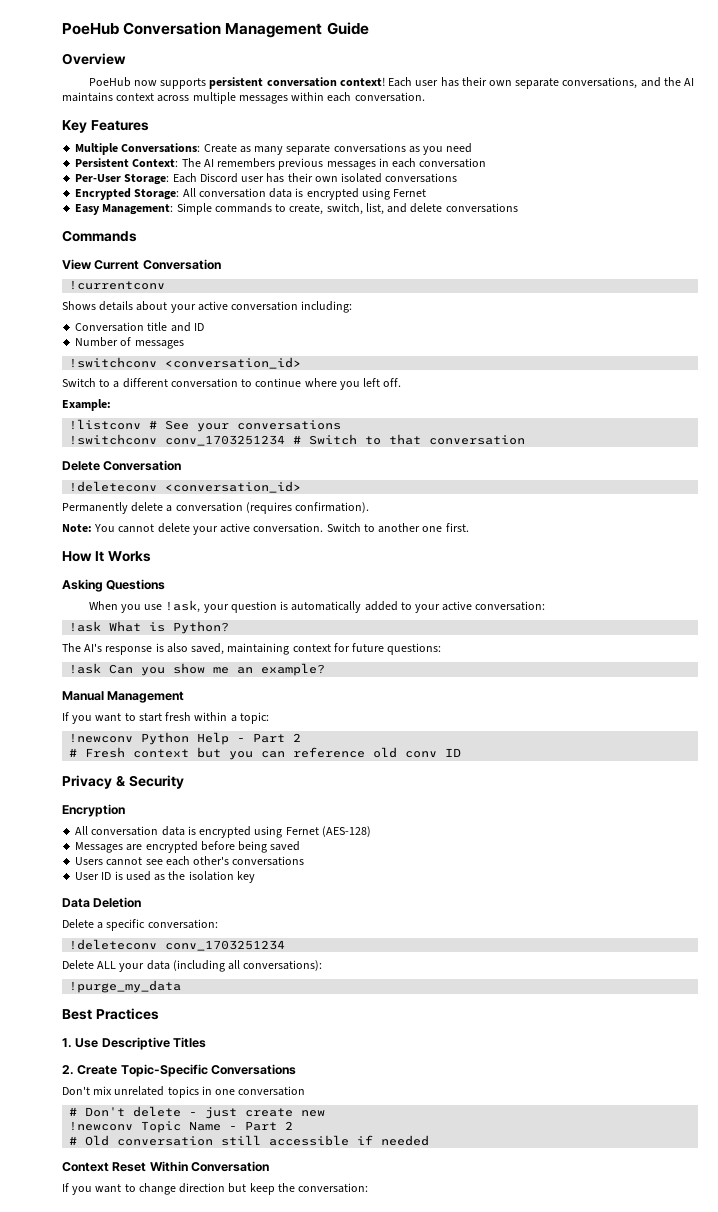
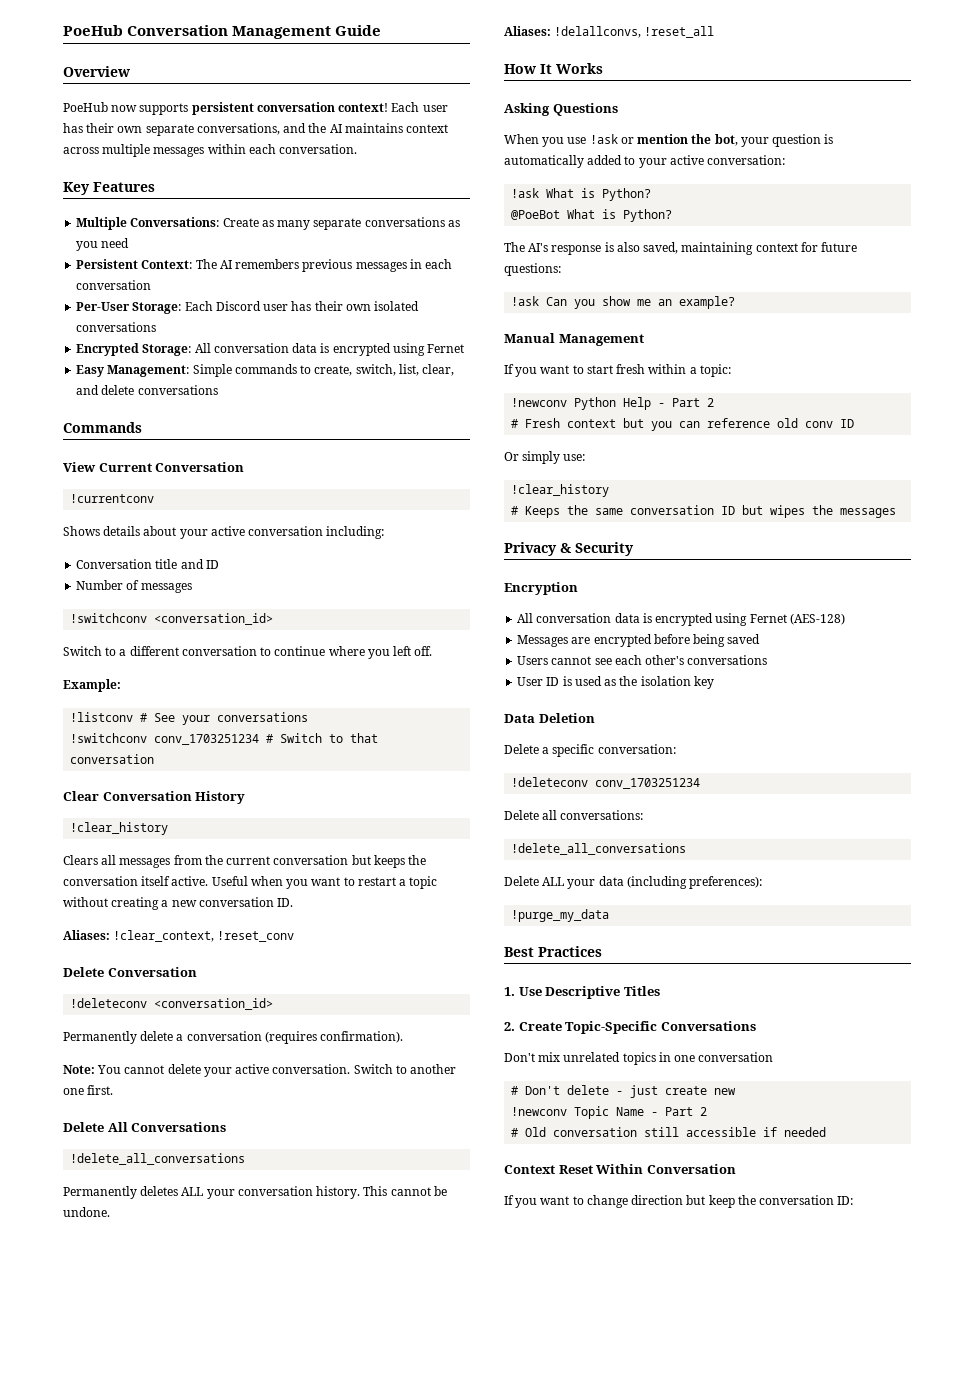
(384, 209) none -> [422,364,455,376] clear,
(526, 440) none -> [63,791,246,804] [70,822,169,835] [63,855,427,868] [63,876,438,889] [63,897,294,910] [63,930,295,942] // Clear Conversation History // !clear_history // Clears all messages from the current conversation but keeps the conversation itself active. Useful when you want to restart a topic without creating a new conversation ID. // Aliases: !clear_context, !reset_conv
(469, 527) none -> [63,1122,227,1132] [70,1153,246,1165] [63,1186,447,1199] [63,1207,110,1217] [504,26,715,38] // Delete All Conversations // !delete_all_conversations // Permanently deletes ALL your conversation history. This cannot be undone. // Aliases: !delallconvs, !reset_all
[165,600,201,613] !ask, -> [589,134,738,146] !ask or mention the bot,
(230, 627) none -> [511,209,673,222] // @PoeBot What is Python?
(462, 752) none -> [504,451,586,464] [511,484,610,497] [511,505,897,518] // Or simply use: // !clear_history // # Keeps the same conversation ID but wipes the messages
(286, 945) none -> [504,810,644,820] [511,843,687,855] // Delete all conversations: // !delete_all_conversations
[228,960,323,971] all conversations): -> [689,876,763,889] preferences):
[298,1183,369,1193] conversation: -> [759,1195,854,1205] conversation ID:

